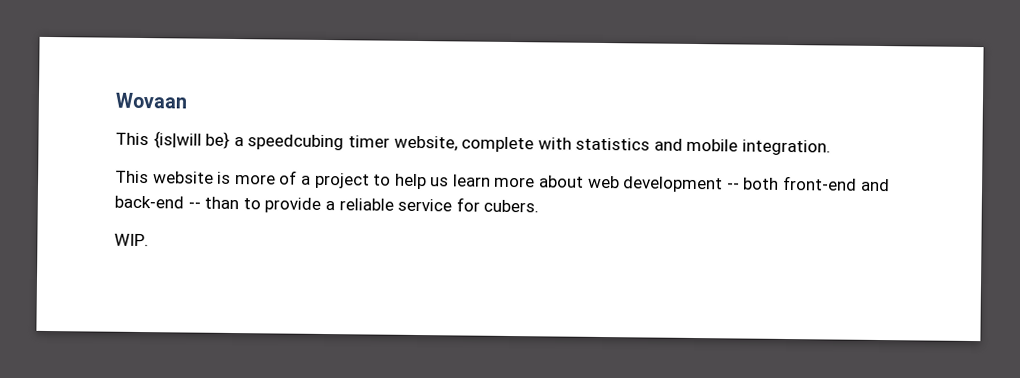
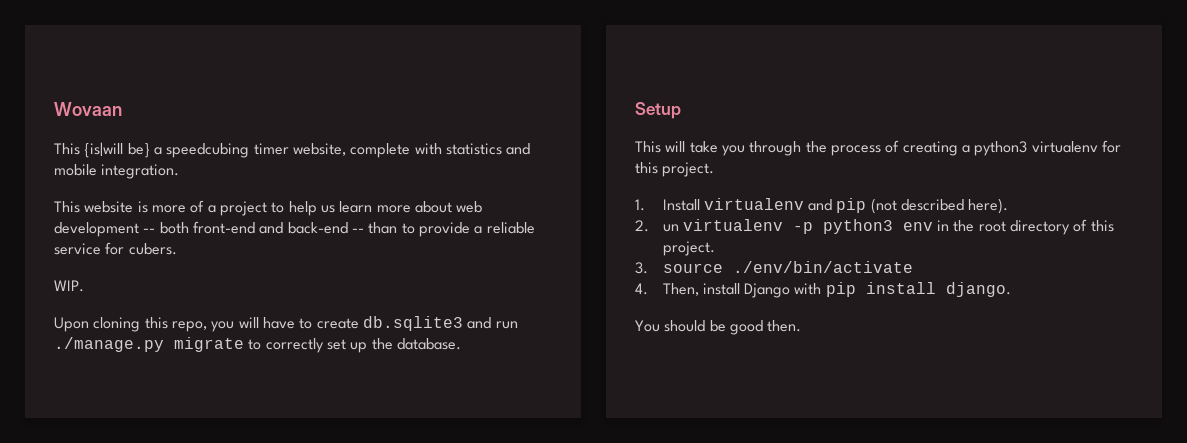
(149, 240) none -> [54,316,518,332] [54,337,461,353] [635,102,681,119] [635,140,1121,156] [635,162,715,177] [635,198,1009,214] [635,219,1114,235] [662,241,715,256] [635,261,913,274] [635,282,1011,298] [635,320,802,335] // Upon cloning this repo, you will have to create db.sqlite3 and run ./manage.py migrate to correctly set up the database. // Setup // This will take you through the process of creating a python3 virtualenv for this project. // 1. Install virtualenv and pip (not described here). // 2. un virtualenv -p python3 env in the root directory of this project. // 3. source ./env/bin/activate // 4. Then, install Django with pip install django. // You should be good then.

